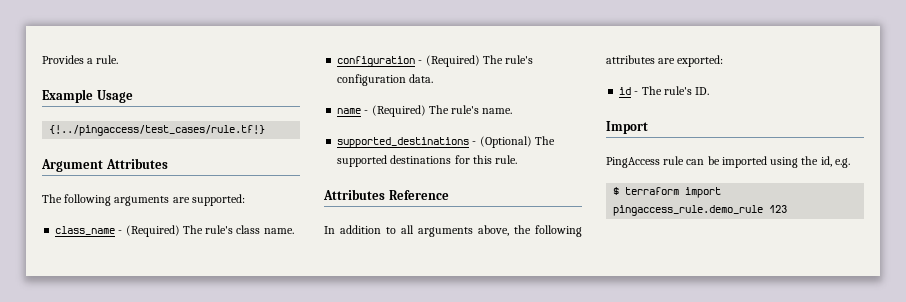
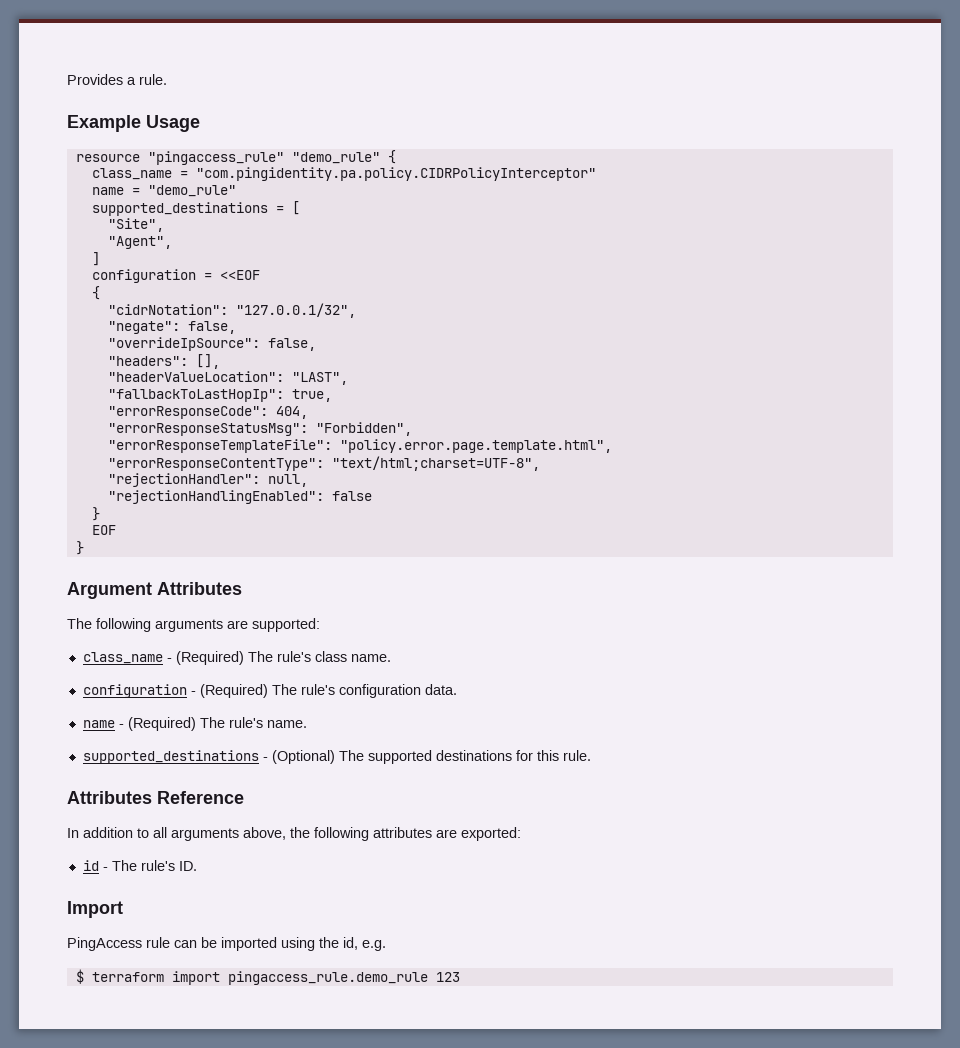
[49,125,266,136] {!../pingaccess/test_cases/rule.tf!} -> [75,150,396,165] [91,167,596,181] [91,185,236,197] [91,201,300,216] [107,218,164,232] [107,236,172,249] [91,252,100,266] [91,269,260,283] [91,286,100,300] [107,303,356,318] [107,321,236,334] [107,337,316,351] [107,354,220,369] [107,371,348,385] [107,389,332,402] [107,406,308,419] [107,422,412,436] [107,439,612,453] [107,456,540,471] [107,473,308,487] [107,490,372,504] [91,507,100,521] [91,525,116,535] [75,541,84,555] resource "pingaccess_rule" "demo_rule" { // class_name = "com.pingidentity.pa.policy.CIDRPolicyInterceptor" // name = "demo_rule" // supported_destinations = [ // "Site", // "Agent", // ] // configuration = <<EOF // { // "cidrNotation": "127.0.0.1/32", // "negate": false, // "overrideIpSource": false, // "headers": [], // "headerValueLocation": "LAST", // "fallbackToLastHopIp": true, // "errorResponseCode": 404, // "errorResponseStatusMsg": "Forbidden", // "errorResponseTemplateFile": "policy.error.page.template.html", // "errorResponseContentType": "text/html;charset=UTF-8", // "rejectionHandler": null, // "rejectionHandlingEnabled": false // } // EOF // }

